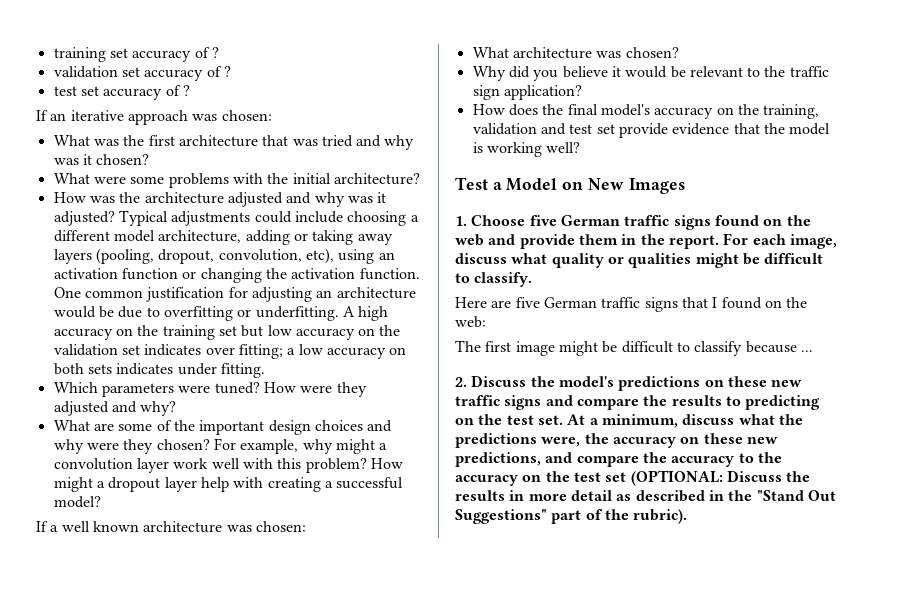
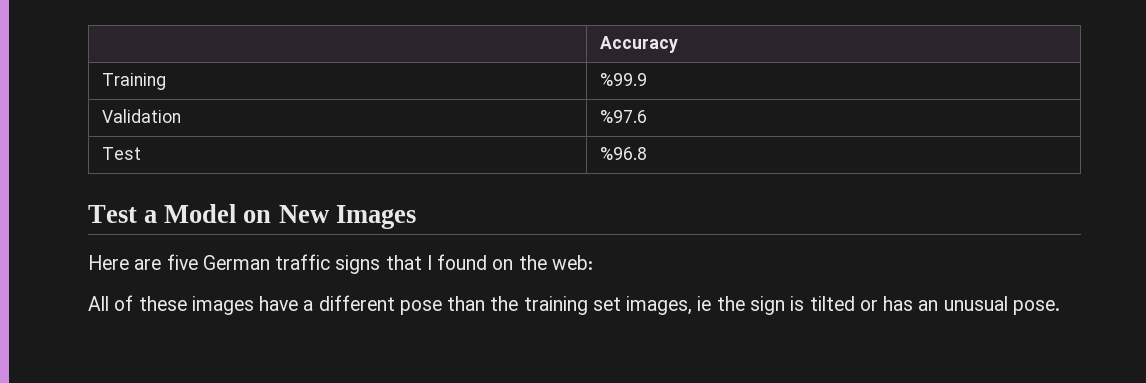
[53,47,219,62] [53,66,231,81] [53,85,190,100] [36,110,272,125] [53,135,415,150] [53,154,150,165] [53,173,420,188] [53,192,387,207] [53,210,419,226] [53,230,393,245] [53,248,395,264] [53,268,420,283] [53,287,416,302] [53,306,389,321] [53,325,401,340] [53,344,407,359] [53,363,265,378] [53,382,367,397] [53,401,177,416] [53,420,393,435] [53,438,388,454] [53,458,403,473] [53,477,404,492] [53,496,101,508] [36,521,306,533] [472,47,679,59] [472,66,829,81] [472,85,582,100] [472,104,820,119] [472,123,831,138] [472,142,581,157] training set accuracy of ? // validation set accuracy of ? // test set accuracy of ? // If an iterative approach was chosen: // What was the first architecture that was tried and why was it chosen? // What were some problems with the initial architecture? // How was the architecture adjusted and why was it adjusted? Typical adjustments could include choosing a different model architecture, adding or taking away layers (pooling, dropout, convolution, etc), using an activation function or changing the activation function. One common justification for adjusting an architecture would be due to overfitting or underfitting. A high accuracy on the training set but low accuracy on the validation set indicates over fitting; a low accuracy on both sets indicates under fitting. // Which parameters were tuned? How were they adjusted and why? // What are some of the important design choices and why were they chosen? For example, why might a convolution layer work well with this problem? How might a dropout layer help with creating a successful model? // If a well known architecture was chosen: // What architecture was chosen? // Why did you believe it would be relevant to the traffic sign application? // How does the final model's accuracy on the training, validation and test set provide evidence that the model is working well? -> [599,36,678,53] [101,73,166,90] [599,73,647,86] [101,109,181,123] [599,110,647,123] [101,147,141,160] [599,147,647,160] | Accuracy // Training | %99.9 // Validation | %97.6 // Test | %96.8
[455,215,811,230] [455,233,837,249] [455,253,824,268] [455,272,533,287] // 1. Choose five German traffic signs found on the web and provide them in the report. For each image, discuss what quality or qualities might be difficult to classify. -> (416, 217) none
[455,340,813,356] [455,375,803,391] [455,395,821,410] [455,414,803,428] [455,433,778,448] [455,452,782,467] [455,470,811,486] [455,490,836,502] [455,509,688,524] The first image might be difficult to classify because ... // 2. Discuss the model's predictions on these new traffic signs and compare the results to predicting on the test set. At a minimum, discuss what the predictions were, the accuracy on these new predictions, and compare the accuracy to the accuracy on the test set (OPTIONAL: Discuss the results in more detail as described in the "Stand Out Suggestions" part of the rubric). -> [88,295,1060,315] All of these images have a different pose than the training set images, ie the sign is tilted or has an unusual pose.

